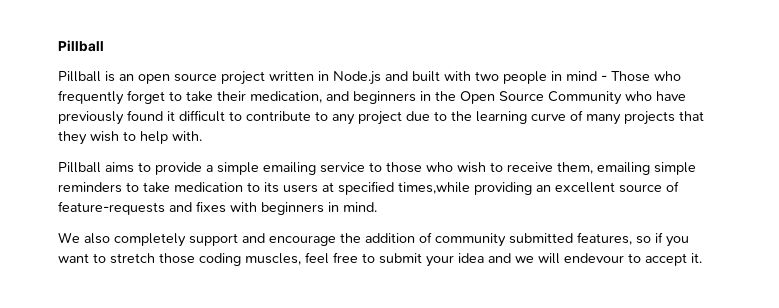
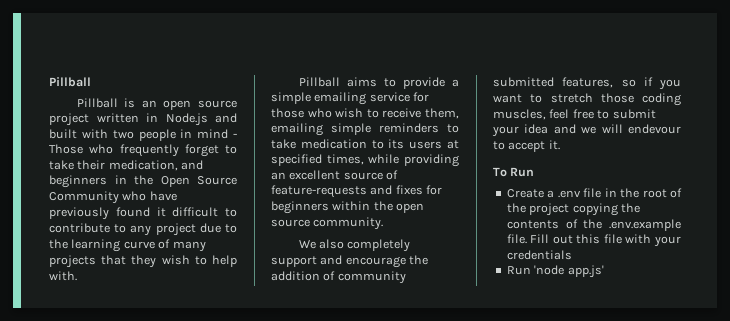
[369,162,382,172] to -> [413,92,430,102] for
[398,182,470,194] times,while -> [326,154,400,165] times, while
[230,202,377,215] with beginners in mind. -> [426,185,443,195] [271,201,425,214] [271,217,384,230] for beginners within the open source community.
(702, 258) none -> [493,167,535,177] [506,188,682,198] [506,203,640,216] [506,219,681,231] [506,234,681,247] [506,250,572,260] [506,265,604,278] // To Run // Create a .env file in the root of the project copying the contents of the .env.example file. Fill out this file with your credentials // Run 'node app.js'

